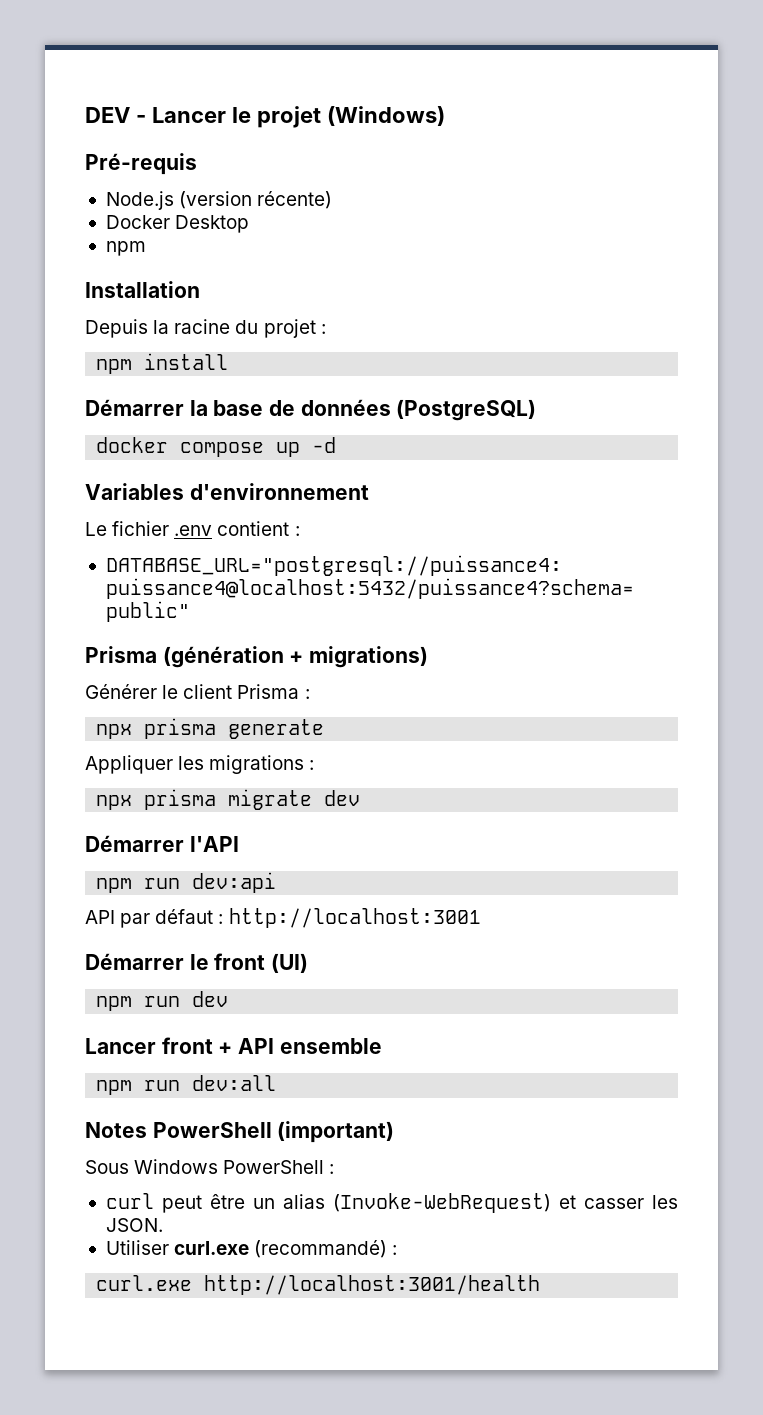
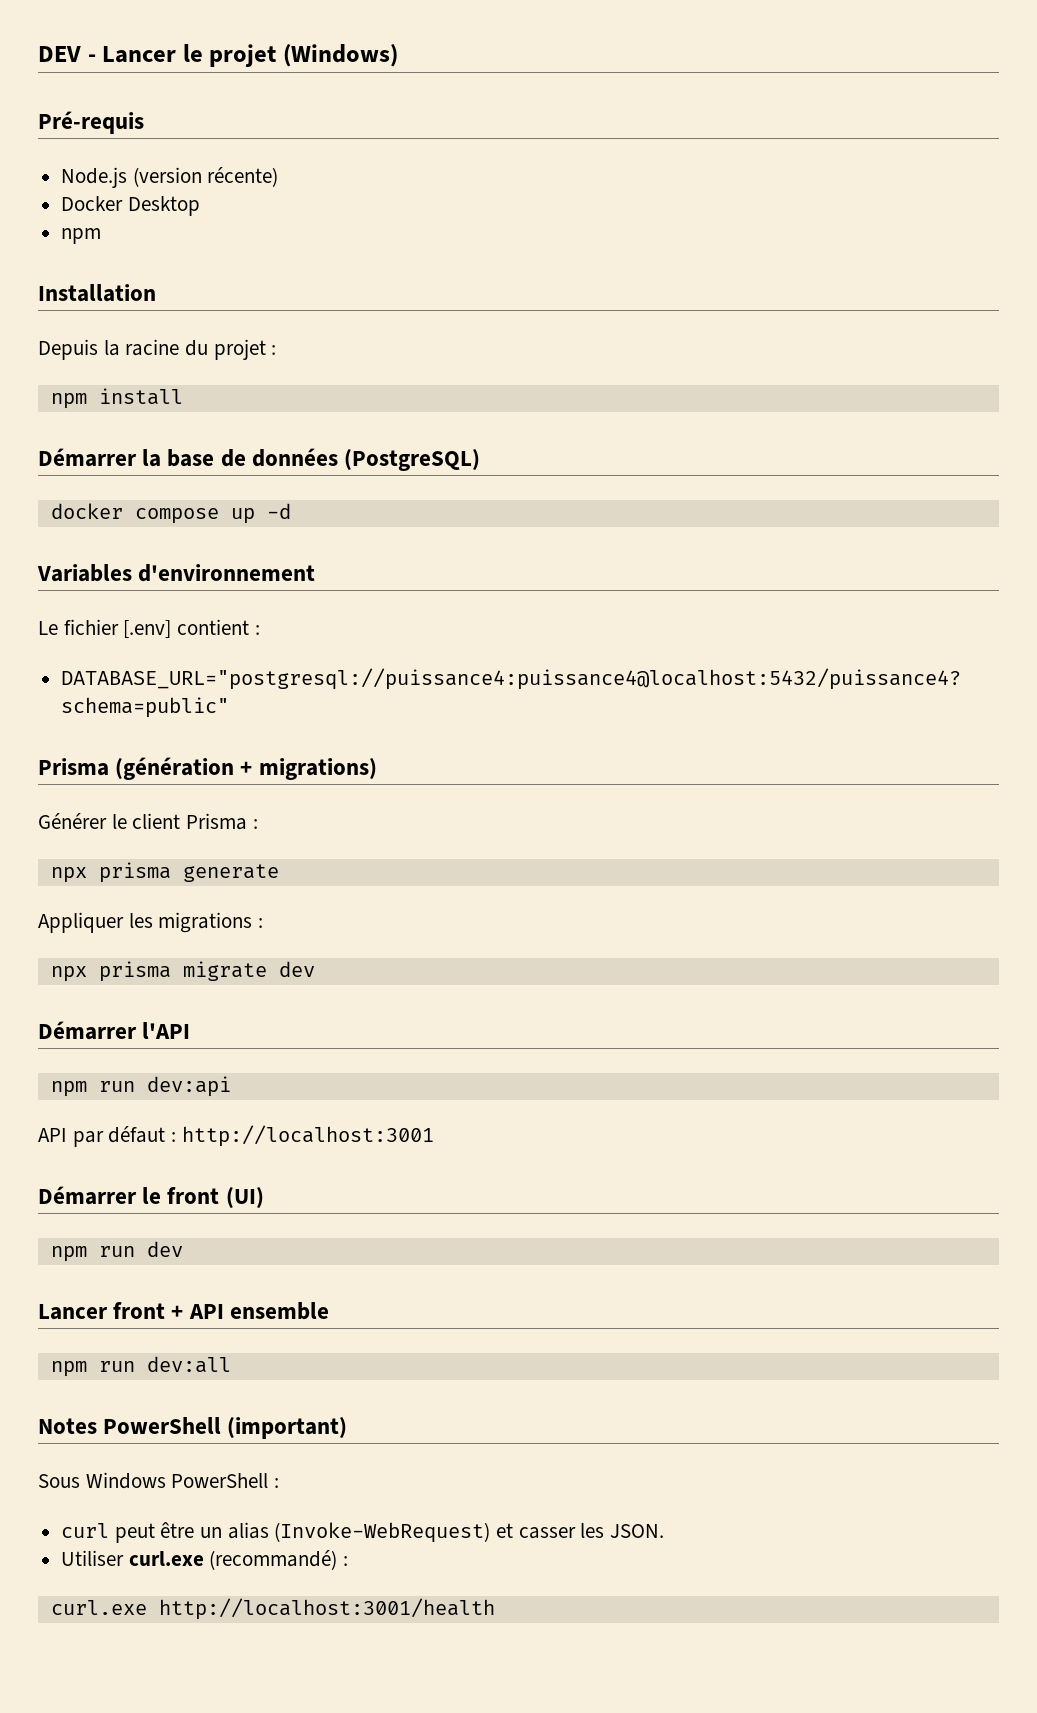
[174,525,213,536] .env -> [123,620,172,638] [.env]

